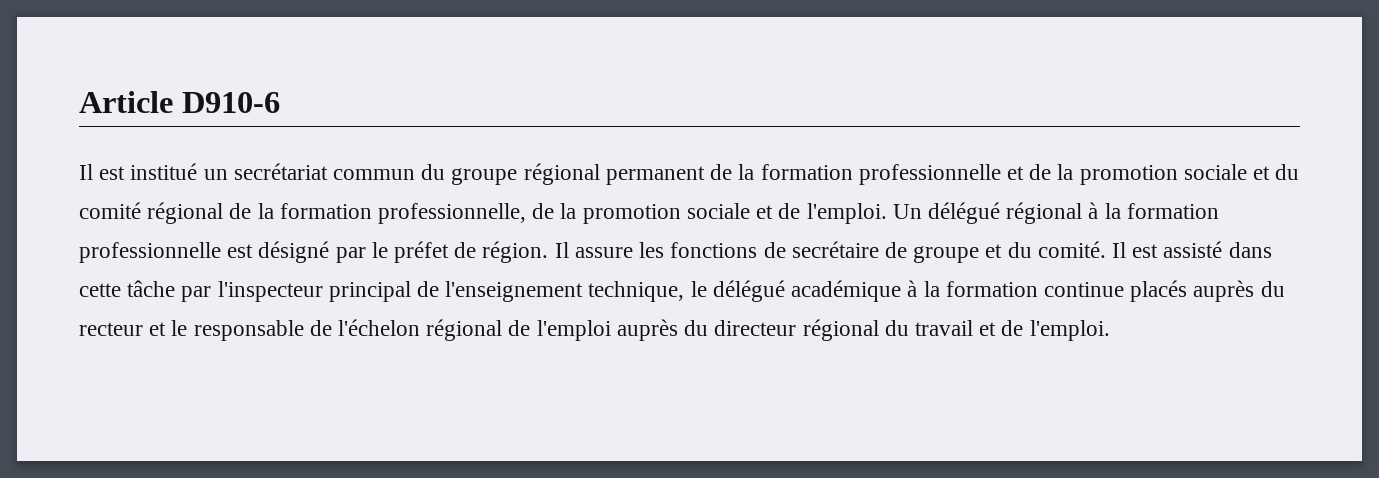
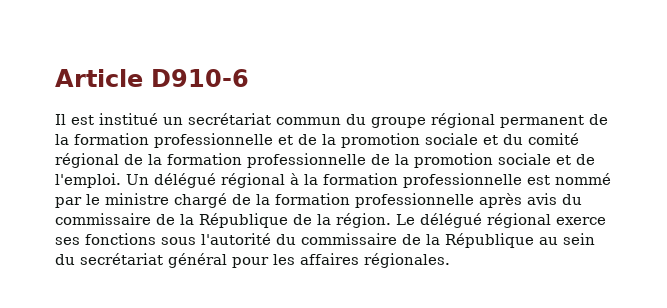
[378,203,527,224] professionnelle, -> [247,153,366,168] professionnelle
[258,241,330,263] désigné -> [555,173,611,185] nommé
[394,241,1272,263] [79,280,1285,302] [79,319,1110,341] préfet de région. Il assure les fonctions de secrétaire de groupe et du comité. Il est assisté dans cette tâche par l'inspecteur principal de l'enseignement technique, le délégué académique à la formation continue placés auprès du recteur et le responsable de l'échelon régional de l'emploi auprès du directeur régional du travail et de l'emploi. -> [105,193,582,208] [55,213,606,228] [55,233,595,248] [55,253,450,268] ministre chargé de la formation professionnelle après avis du commissaire de la République de la région. Le délégué régional exerce ses fonctions sous l'autorité du commissaire de la République au sein du secrétariat général pour les affaires régionales.

